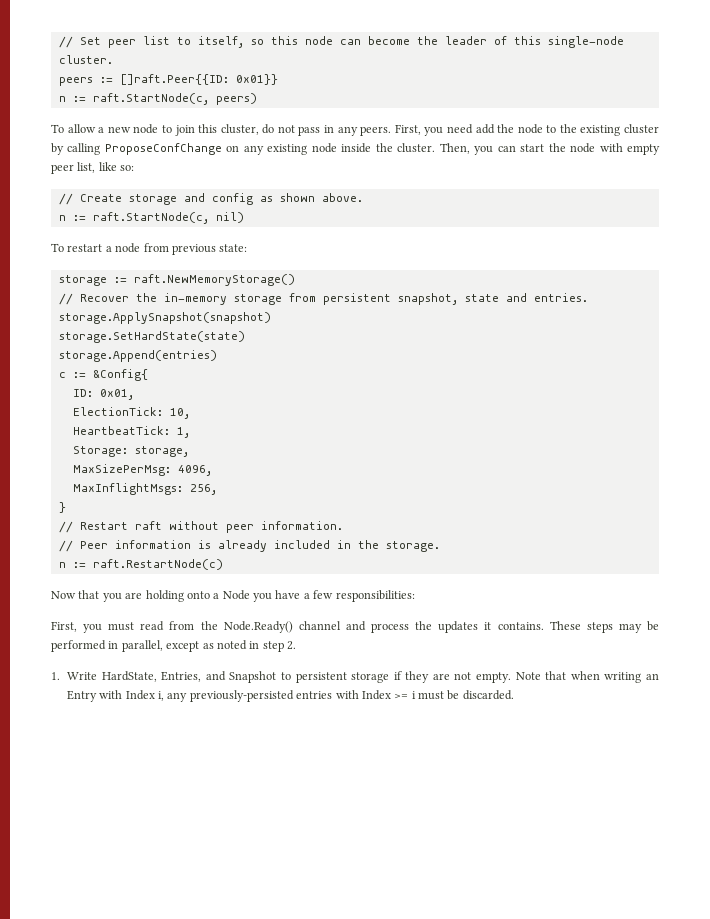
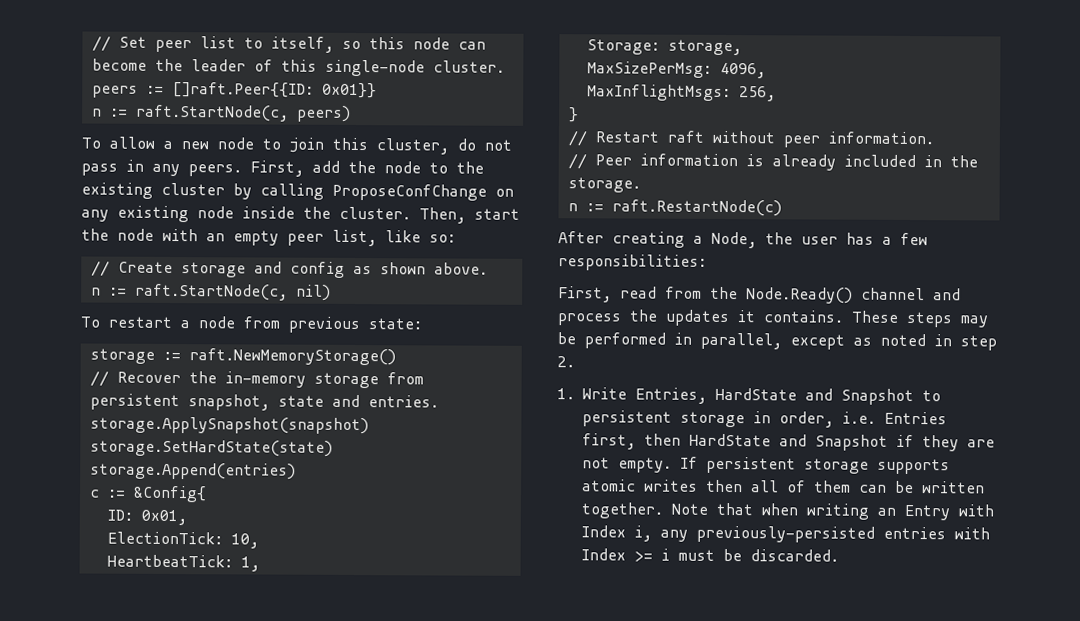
[424,124,473,136] you need -> (304, 168) none
[474,145,516,155] you can -> (466, 215) none
(623, 147) none -> [206,233,225,242] an
[51,590,301,602] Now that you are holding onto a Node you have -> [558,231,874,249] After creating a Node, the user has
[83,622,135,633] you must -> (612, 294) none
[101,671,202,682] HardState, Entries, -> [635,387,797,404] Entries, HardState
(390, 677) none -> [753,411,947,428] [582,433,888,451] in order, i.e. Entries first, then HardState and Snapshot
(512, 677) none -> [680,456,950,475] [582,479,985,494] [581,502,663,519] If persistent storage supports atomic writes then all of them can be written together.

